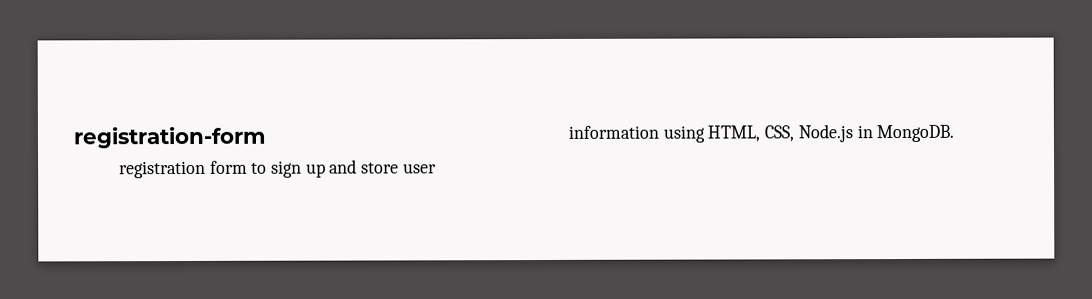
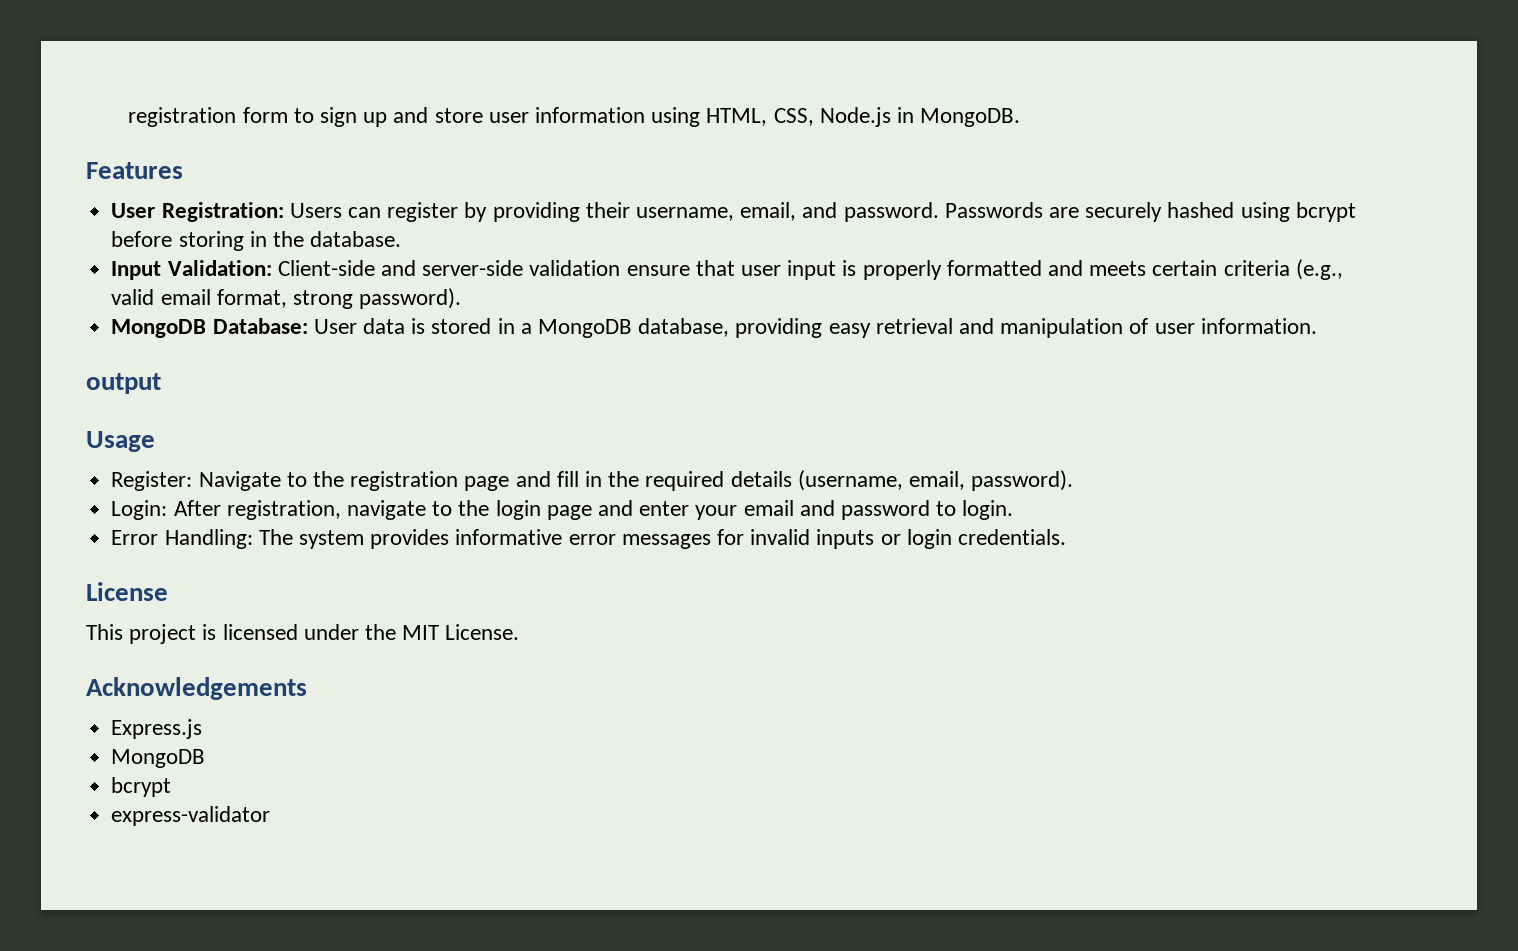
[73,126,266,149] registration-form // -> (128, 117) none
(955, 133) none -> [86,162,183,179] [111,202,1356,222] [111,231,402,251] [111,259,1343,280] [111,288,462,309] [111,318,1317,338] [86,373,161,394] [86,431,155,452] [111,470,1074,491] [111,500,1014,520] [111,529,1067,549] [86,582,168,601] [86,624,520,644] [86,677,307,700] [111,719,203,739] [111,749,206,768] [111,777,172,797] [111,806,271,826] // Features // User Registration: Users can register by providing their username, email, and password. Passwords are securely hashed using bcrypt before storing in the database. // Input Validation: Client-side and server-side validation ensure that user input is properly formatted and meets certain criteria (e.g., valid email format, strong password). // MongoDB Database: User data is stored in a MongoDB database, providing easy retrieval and manipulation of user information. // output // Usage // Register: Navigate to the registration page and fill in the required details (username, email, password). // Login: After registration, navigate to the login page and enter your email and password to login. // Error Handling: The system provides informative error messages for invalid inputs or login credentials. // License // This project is licensed under the MIT License. // Acknowledgements // Express.js // MongoDB // bcrypt // express-validator

